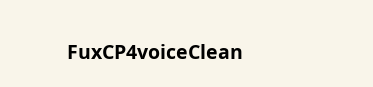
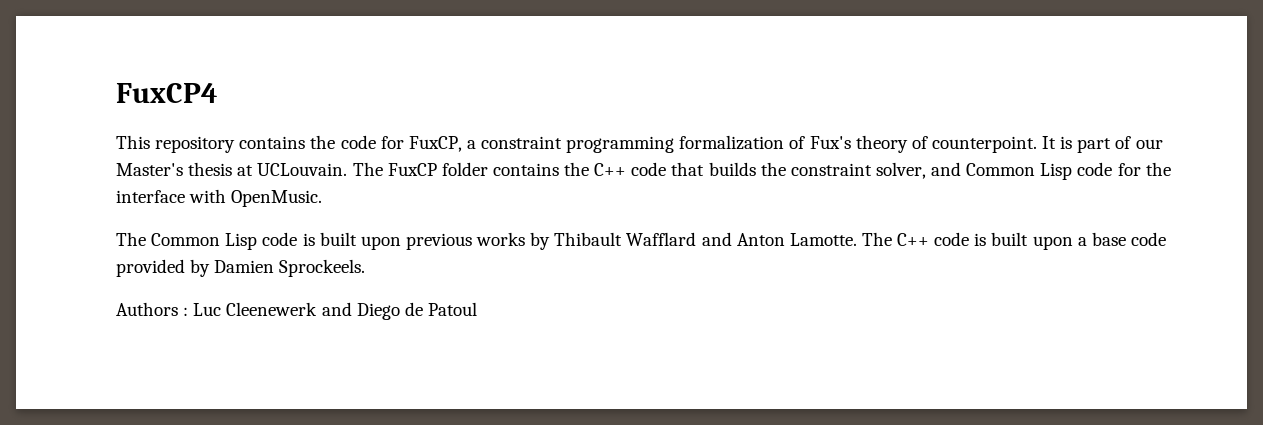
[67,44,243,59] FuxCP4voiceClean -> [116,83,218,103] [116,135,1163,153] [116,162,1171,180] [116,189,323,207] [116,232,1166,250] [116,259,366,277] [116,302,477,320] FuxCP4 // This repository contains the code for FuxCP, a constraint programming formalization of Fux's theory of counterpoint. It is part of our Master's thesis at UCLouvain. The FuxCP folder contains the C++ code that builds the constraint solver, and Common Lisp code for the interface with OpenMusic. // The Common Lisp code is built upon previous works by Thibault Wafflard and Anton Lamotte. The C++ code is built upon a base code provided by Damien Sprockeels. // Authors : Luc Cleenewerk and Diego de Patoul

